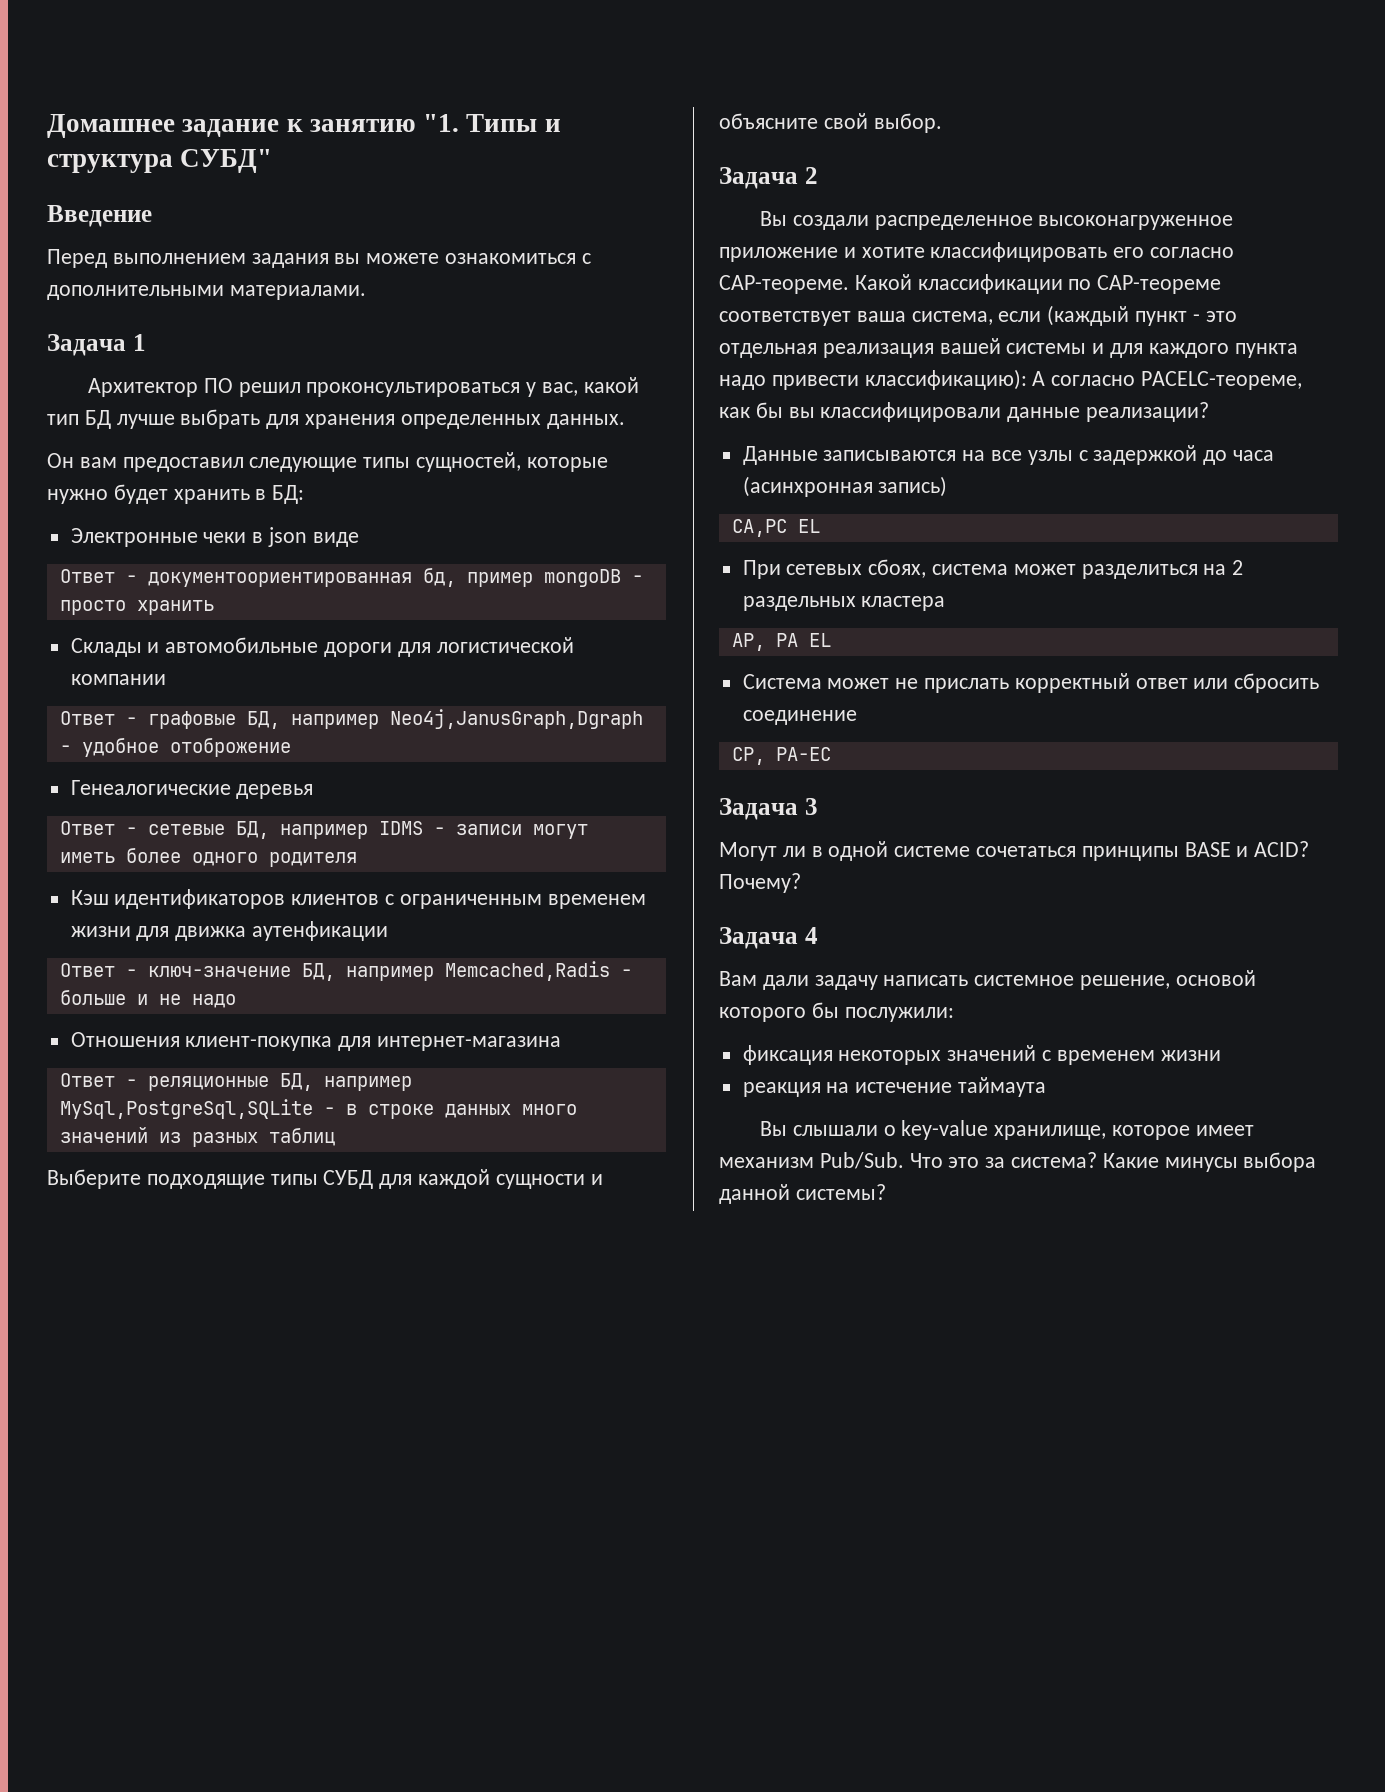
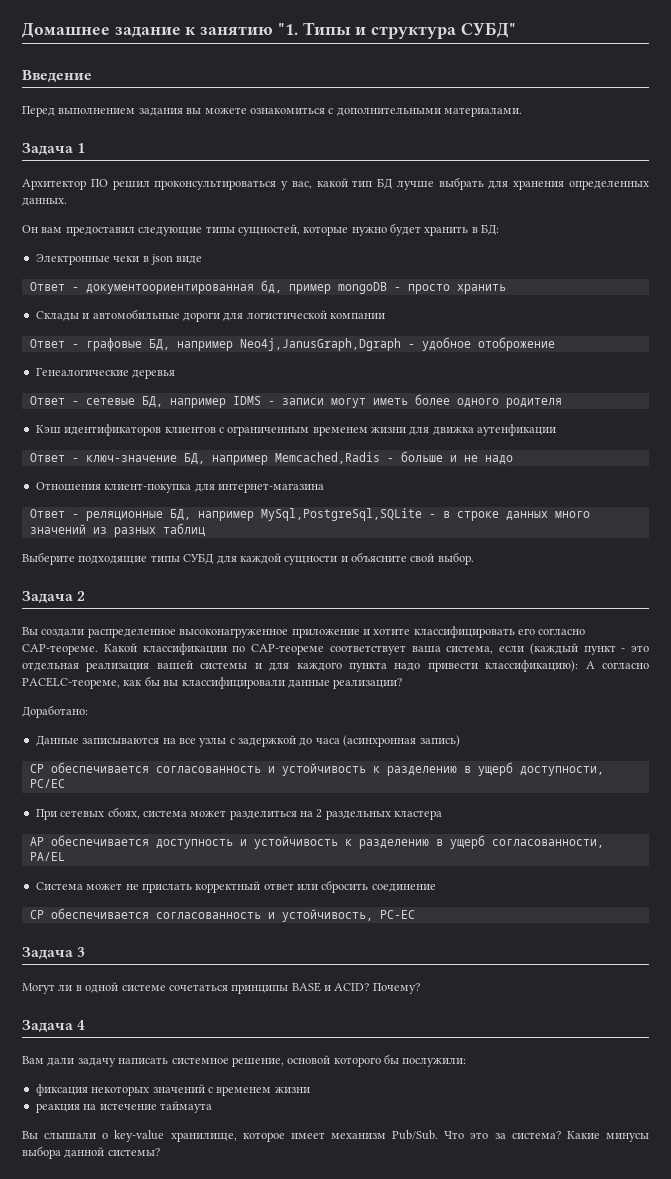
(1210, 412) none -> [22,705,88,718] // Доработано:
[731,519,820,537] CA,PC EL -> [29,762,604,776] [29,779,65,788] CP обеспечивается согласованность и устойчивость к разделению в ущерб доступности, PC/EC
[731,633,831,651] AP, PA EL -> [29,835,604,849] [29,852,65,861] AP обеспечивается доступность и устойчивость к разделению в ущерб согласованности, PA/EL
[731,747,831,765] CP, PA-EC -> [29,908,415,922] CP обеспечивается согласованность и устойчивость, PC-EC

